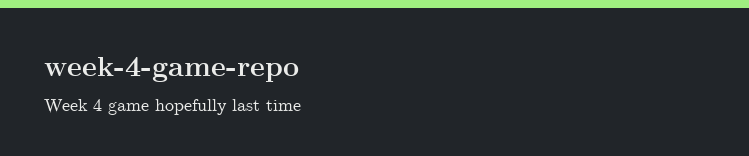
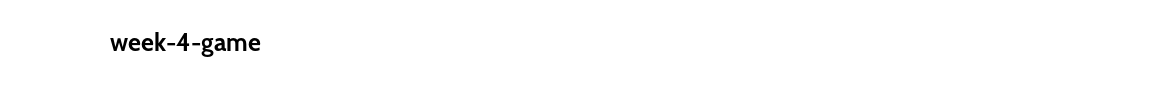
[44,57,299,82] [44,99,301,115] week-4-game-repo // Week 4 game hopefully last time -> [110,32,261,57] week-4-game

